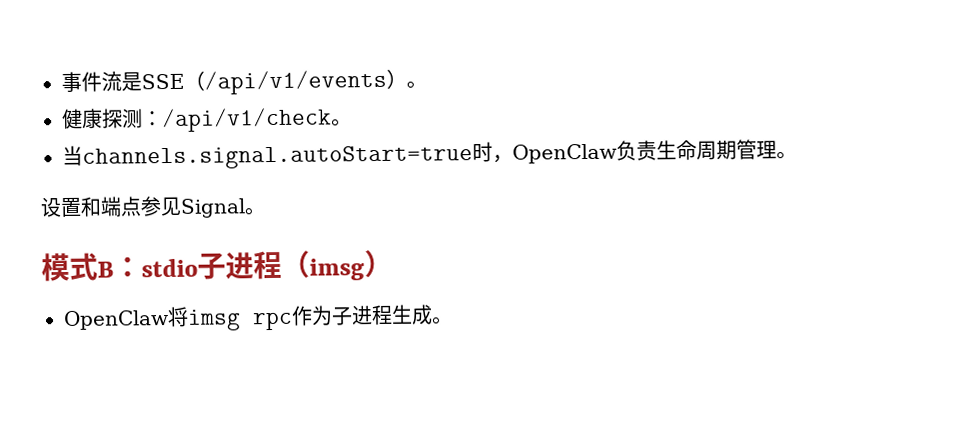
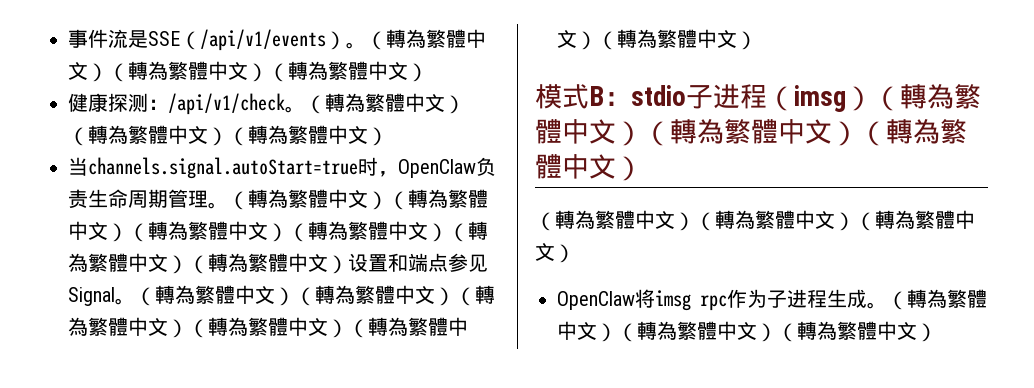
[62,107,352,133] // 健康探测：/api/v1/check。 -> [366,29,486,50] [68,61,428,82] [68,93,465,115] [68,125,388,146] （轉為繁體中文）（轉為繁體中文）（轉為繁體中文） // 健康探测：/api/v1/check。（轉為繁體中文）（轉為繁體中文）（轉為繁體中文）
(797, 155) // -> [228,189,488,210] [68,221,488,242] [68,253,348,274] （轉為繁體中文）（轉為繁體中文）（轉為繁體中文）（轉為繁體中文）（轉為繁體中文）（轉為繁體中文）
(266, 211) none -> [135,285,495,306] [68,317,468,338] [557,29,757,50] （轉為繁體中文）（轉為繁體中文）（轉為繁體中文）（轉為繁體中文）（轉為繁體中文）（轉為繁體中文）
(393, 263) none -> [873,84,981,111] [535,119,967,146] [535,154,643,181] [535,210,975,231] [535,242,575,263] （轉為繁體中文）（轉為繁體中文）（轉為繁體中文） // （轉為繁體中文）（轉為繁體中文）（轉為繁體中文）
(453, 320) none -> [887,289,987,310] [557,321,937,342] （轉為繁體中文）（轉為繁體中文）（轉為繁體中文）

